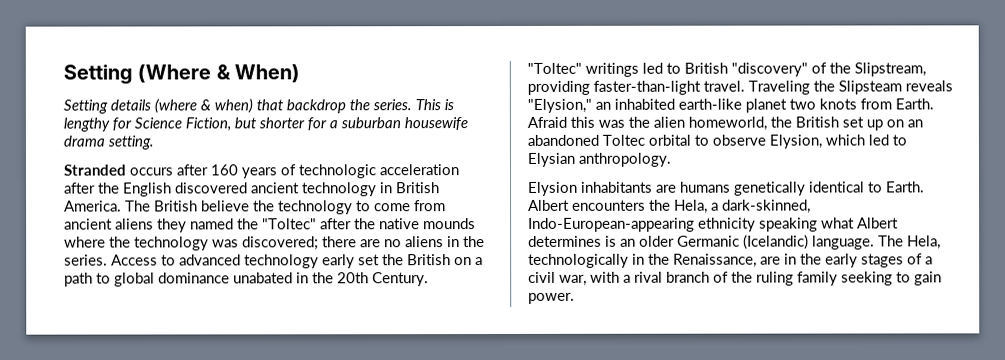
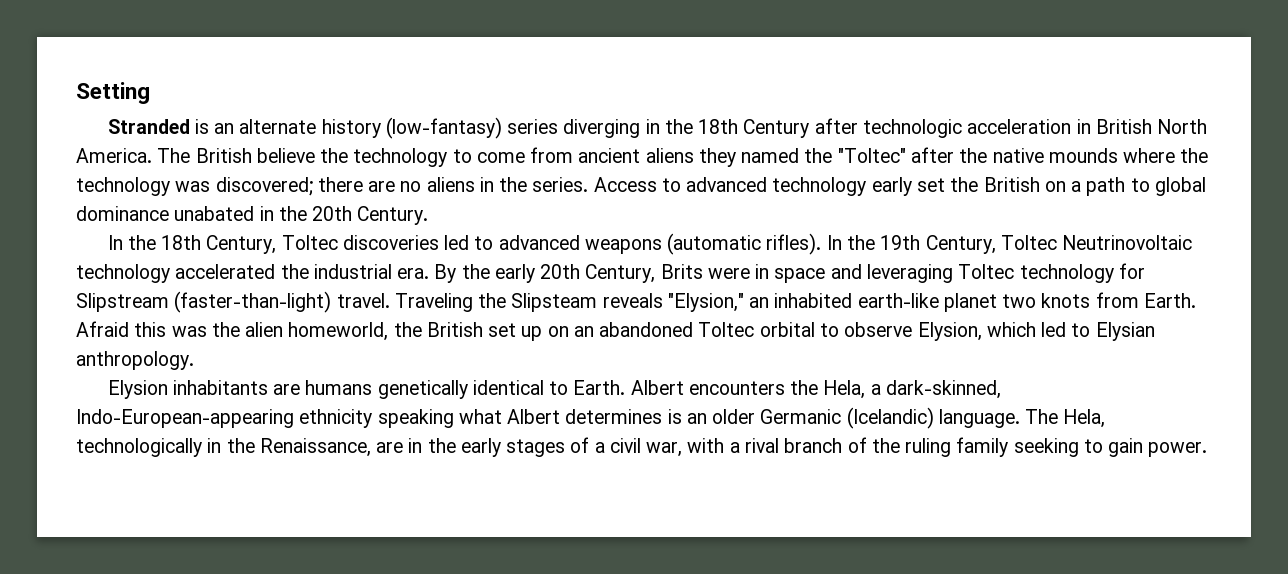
[63,63,301,85] [63,98,454,114] [63,117,468,132] [63,135,154,150] [63,164,459,179] [64,182,377,197] Setting (Where & When) // Setting details (where & when) that backdrop the series. This is lengthy for Science Fiction, but shorter for a suburban housewife drama setting. // Stranded occurs after 160 years of technologic acceleration after the English discovered ancient technology -> [76,82,150,104] [107,117,1072,139] Setting // Stranded is an alternate history (low-fantasy) series diverging in the 18th Century after technologic acceleration
(440, 188) none -> [1157,119,1208,134] North
[527,62,926,77] [527,80,701,95] "Toltec" writings led to British "discovery" of the Slipstream, providing faster-than-light -> [107,233,1193,255] [76,263,1145,283] [76,291,332,313] In the 18th Century, Toltec discoveries led to advanced weapons (automatic rifles). In the 19th Century, Toltec Neutrinovoltaic technology accelerated the industrial era. By the early 20th Century, Brits were in space and leveraging Toltec technology for Slipstream (faster-than-light)

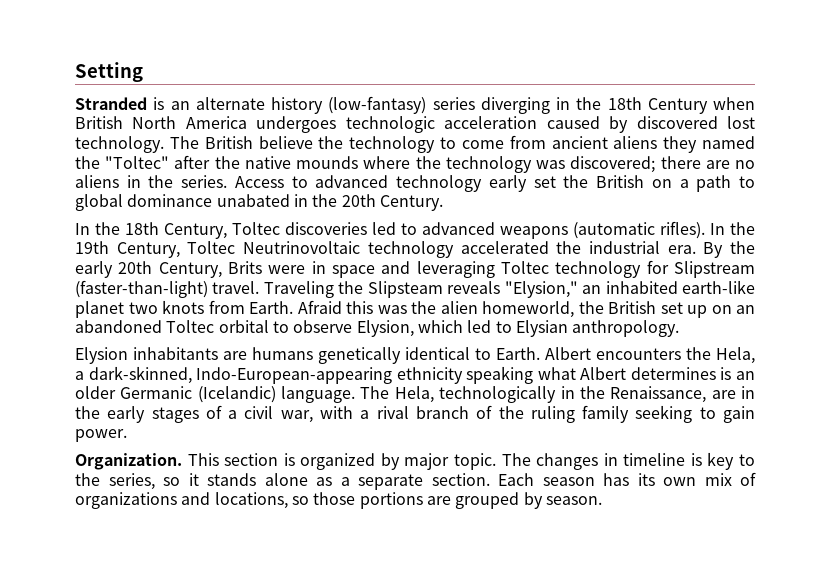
[814,118,1208,138] [76,148,152,163] after technologic acceleration in British North America. -> [713,97,755,110] [75,116,756,133] [75,136,164,153] when British North America undergoes technologic acceleration caused by discovered lost technology.
(1208, 449) none -> [75,452,755,470] [75,472,756,490] [75,492,602,509] // Organization. This section is organized by major topic. The changes in timeline is key to the series, so it stands alone as a separate section. Each season has its own mix of organizations and locations, so those portions are grouped by season.

